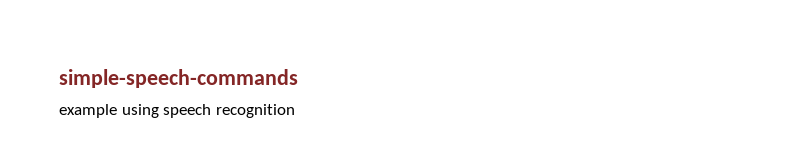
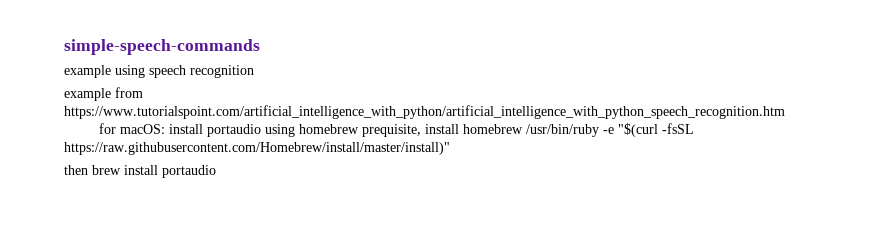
(295, 111) none -> [64,87,143,101] [64,105,785,119] [98,123,694,137] [64,142,450,155] [64,165,216,178] // example from https://www.tutorialspoint.com/artificial_intelligence_with_python/artificial_intelligence_with_python_speech_recognition.htm // for macOS: install portaudio using homebrew prequisite, install homebrew /usr/bin/ruby -e "$(curl -fsSL https://raw.githubusercontent.com/Homebrew/install/master/install)" // then brew install portaudio

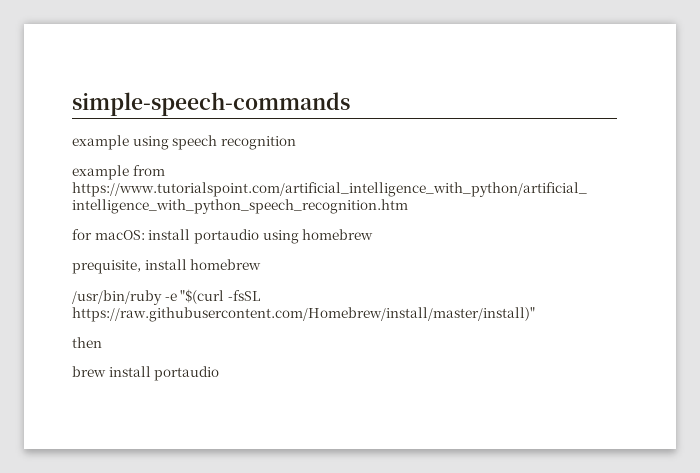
(359, 129) none -> (374, 234) //
(523, 129) none -> (262, 264) //
(88, 170) none -> (102, 342) //

